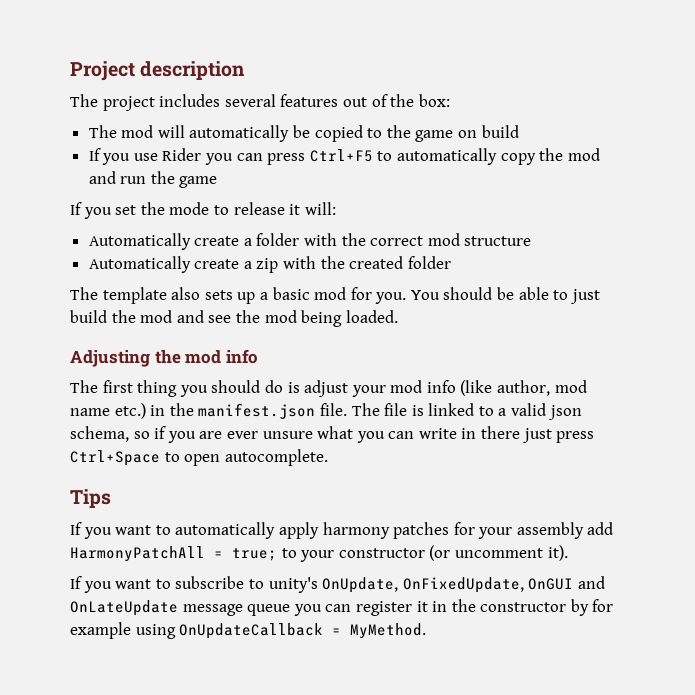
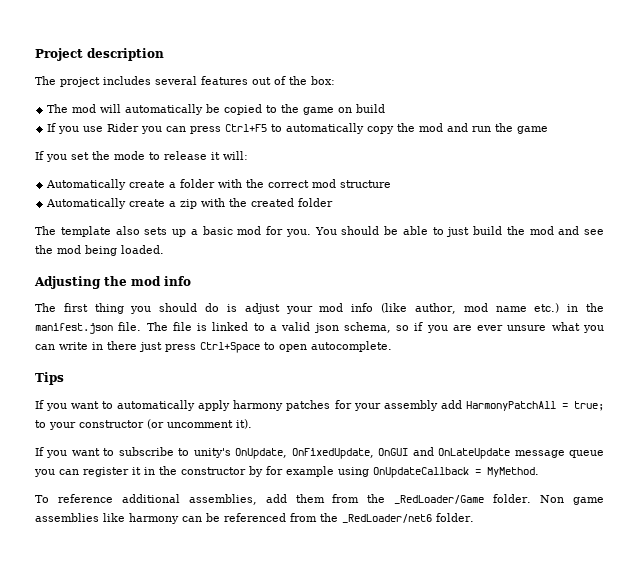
(427, 631) none -> [35,494,605,505] [35,513,474,524] // To reference additional assemblies, add them from the _RedLoader/Game folder. Non game assemblies like harmony can be referenced from the _RedLoader/net6 folder.

